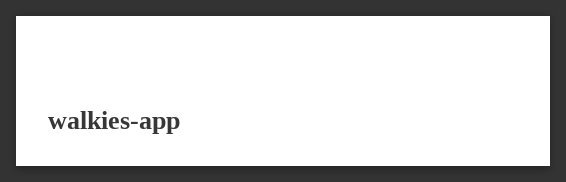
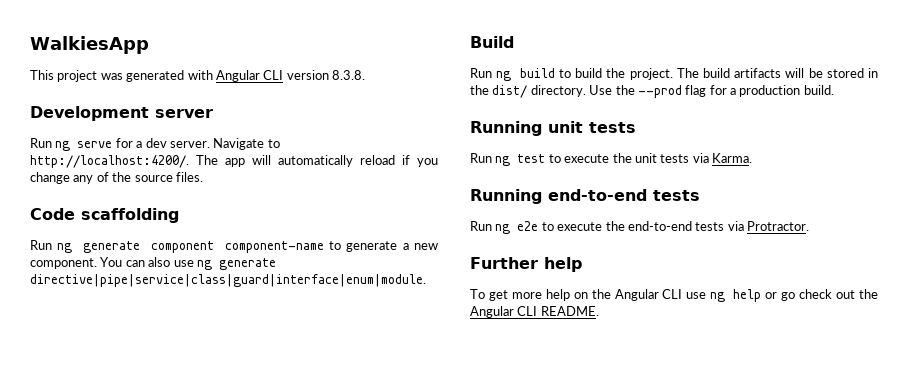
[48,111,180,134] walkies-app -> [30,36,149,54] [30,70,365,82] [30,106,213,121] [30,138,280,151] [30,155,438,168] [30,172,203,184] [30,208,179,223] [30,240,438,253] [30,257,276,270] [30,274,426,287] [470,36,514,48] [470,68,878,81] [470,85,834,98] [470,121,636,136] [470,153,752,166] [470,189,700,204] [470,221,809,234] [470,257,582,272] [470,289,878,302] [470,306,599,318] WalkiesApp // This project was generated with Angular CLI version 8.3.8. // Development server // Run ng serve for a dev server. Navigate to http://localhost:4200/. The app will automatically reload if you change any of the source files. // Code scaffolding // Run ng generate component component-name to generate a new component. You can also use ng generate directive|pipe|service|class|guard|interface|enum|module. // Build // Run ng build to build the project. The build artifacts will be stored in the dist/ directory. Use the --prod flag for a production build. // Running unit tests // Run ng test to execute the unit tests via Karma. // Running end-to-end tests // Run ng e2e to execute the end-to-end tests via Protractor. // Further help // To get more help on the Angular CLI use ng help or go check out the Angular CLI README.

